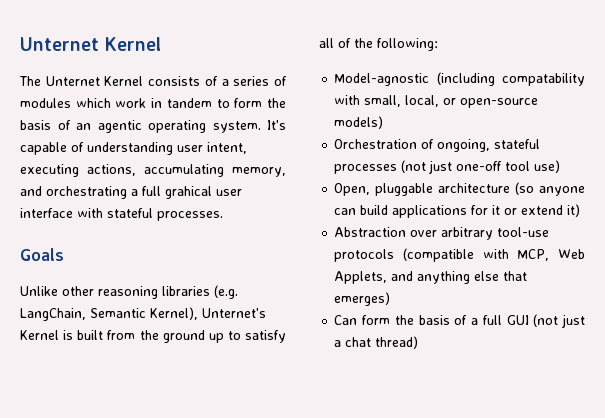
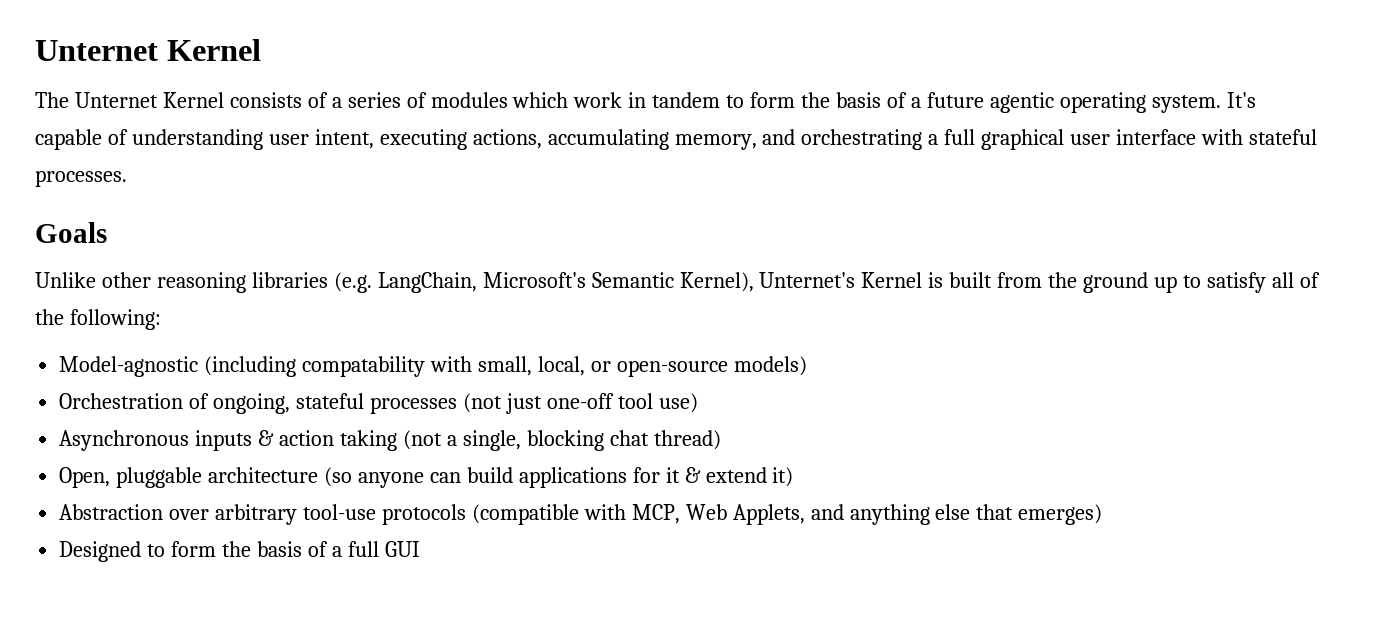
[76,123,91,130] an -> [910,92,984,108] a future
[165,186,212,199] grahical -> [981,129,1065,150] graphical
(86, 314) none -> [482,272,586,288] Microsoft's
(561, 166) none -> [59,430,721,451] // Asynchronous inputs & action taking (not a single, blocking chat thread)
[504,208,518,215] or -> [684,467,701,483] &
[334,315,358,325] Can -> [59,541,166,562] Designed to
[533,314,585,328] [334,336,419,349] (not just a chat thread) -> (420, 549) none

